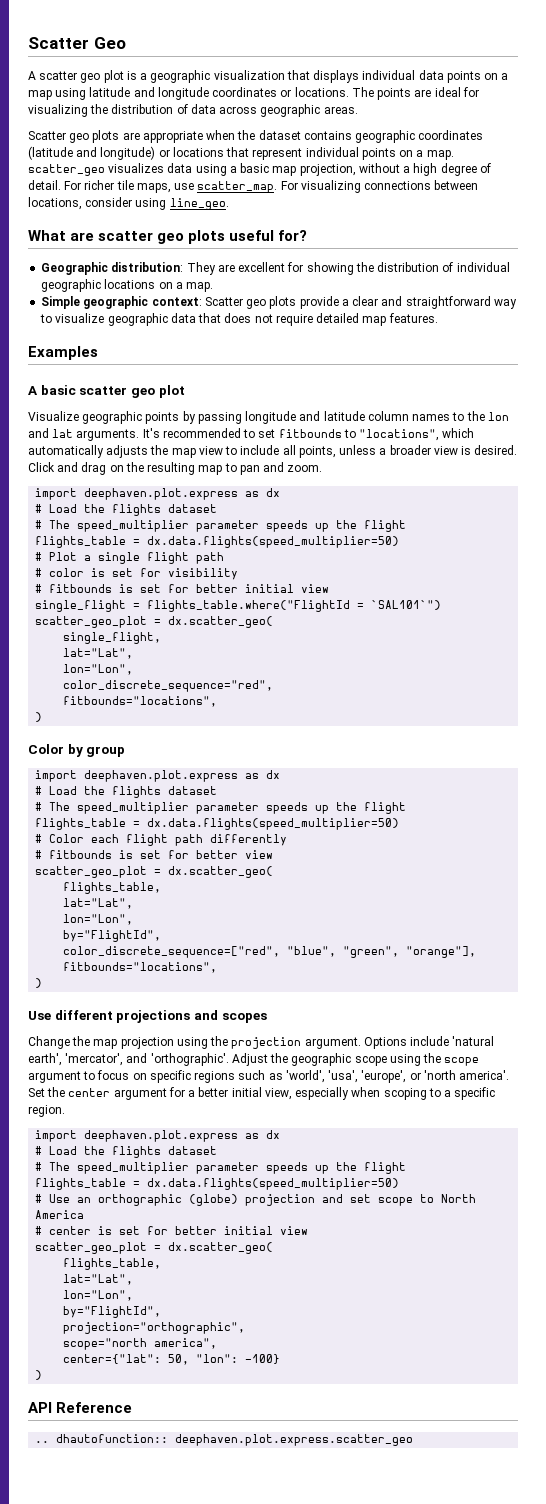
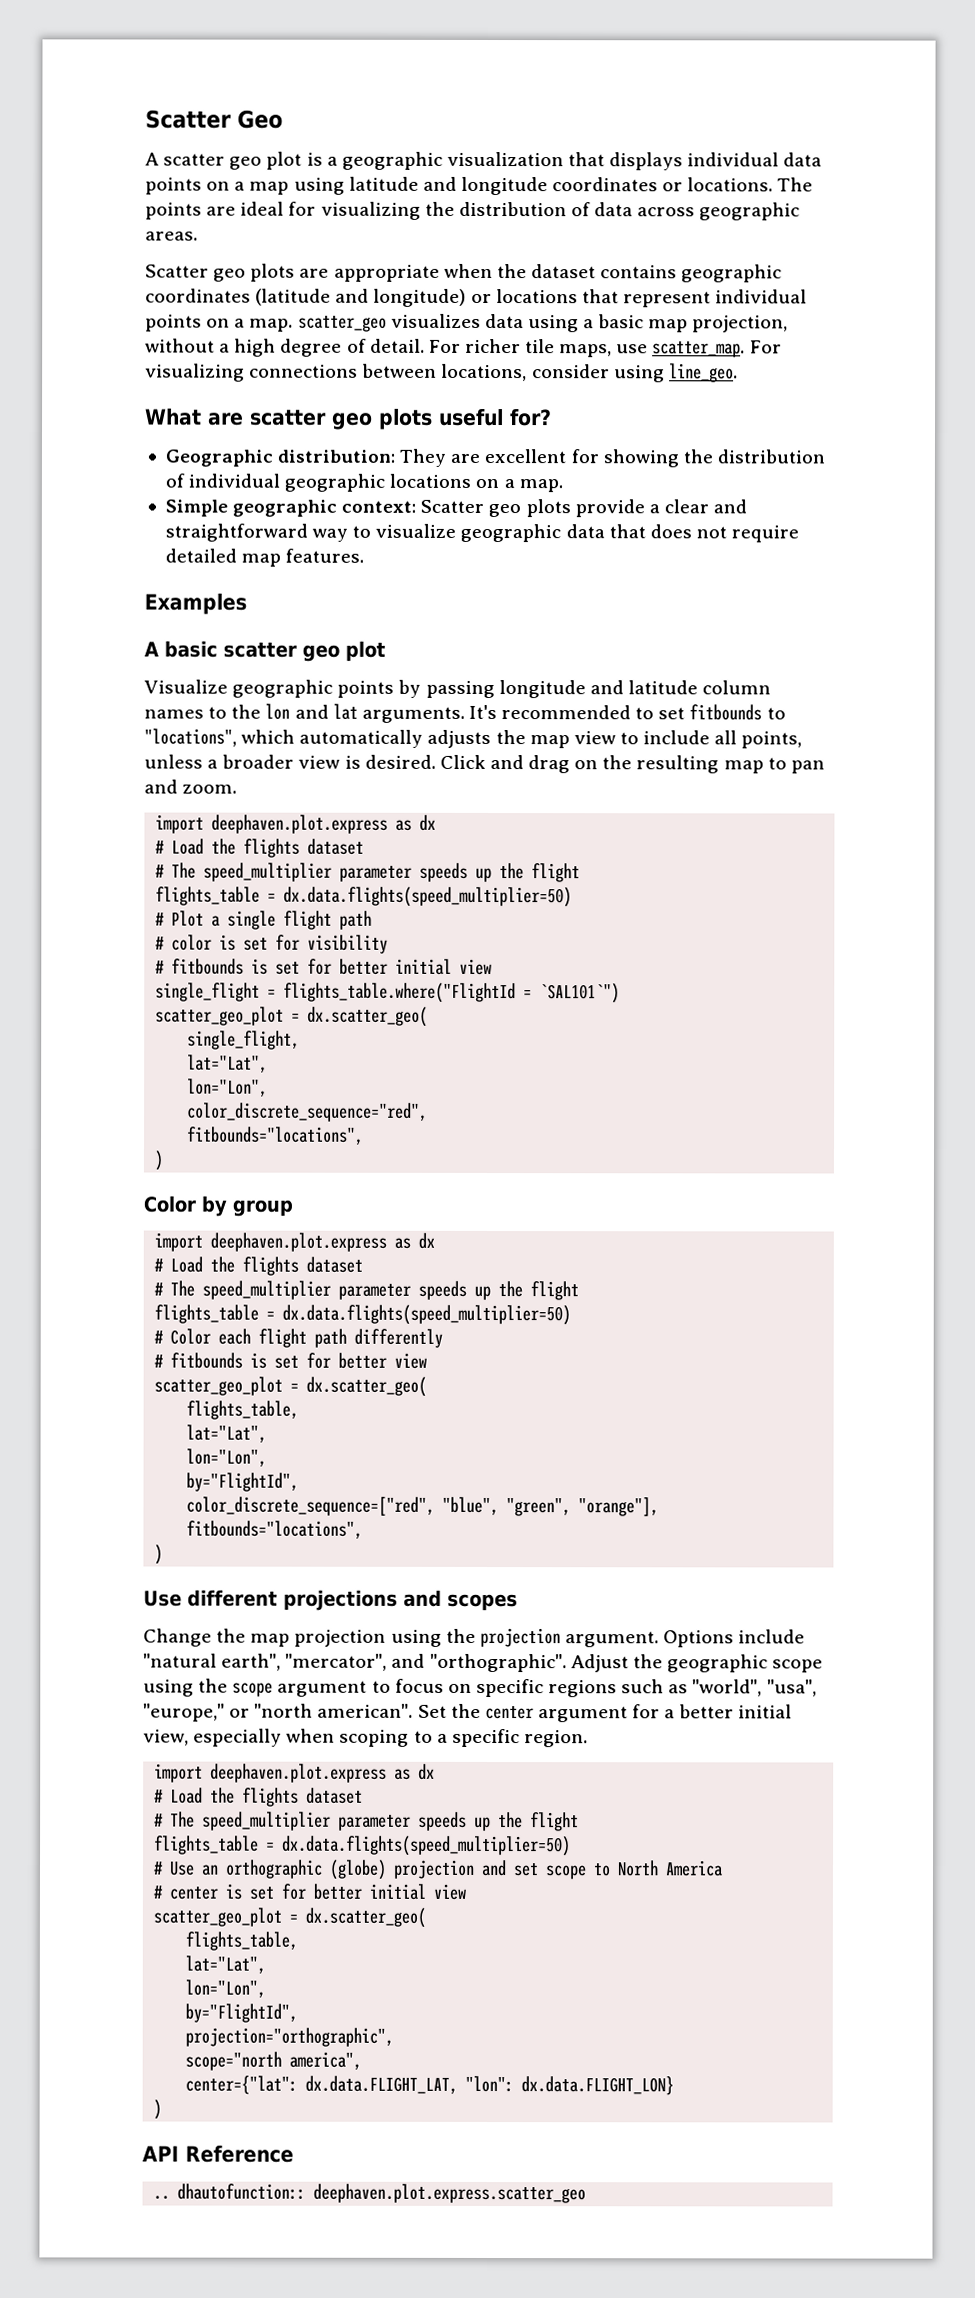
[452,1036,495,1046] [28,1053,229,1066] 'natural earth', 'mercator', and 'orthographic'. -> [143,1653,567,1673] "natural earth", "mercator", and "orthographic".
[285,1070,510,1083] 'world', 'usa', 'europe', or 'north america'. -> [692,1679,817,1697] [143,1703,414,1722] "world", "usa", "europe," or "north american".
[168,1354,281,1365] 50, "lon": -100} -> [305,2075,675,2096] dx.data.FLIGHT_LAT, "lon": dx.data.FLIGHT_LON}

